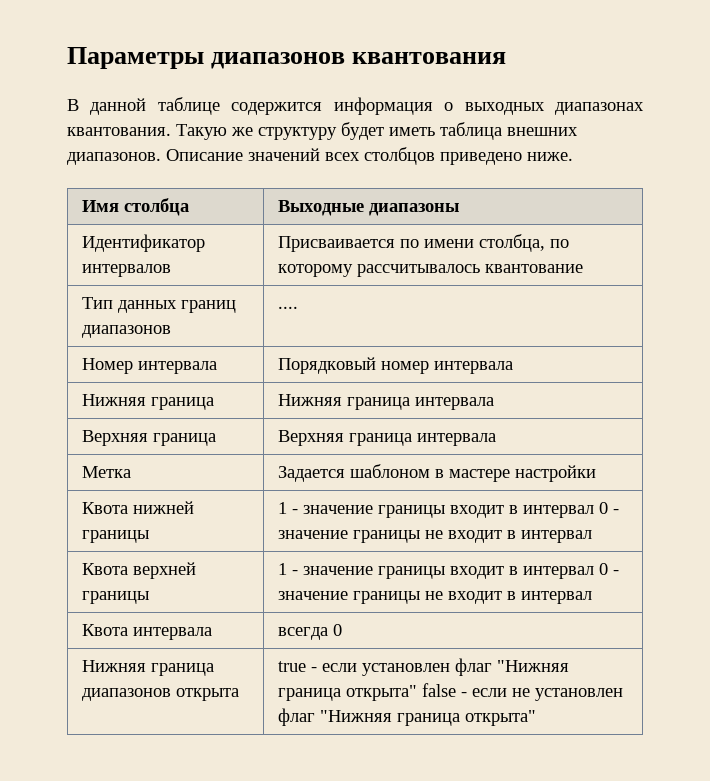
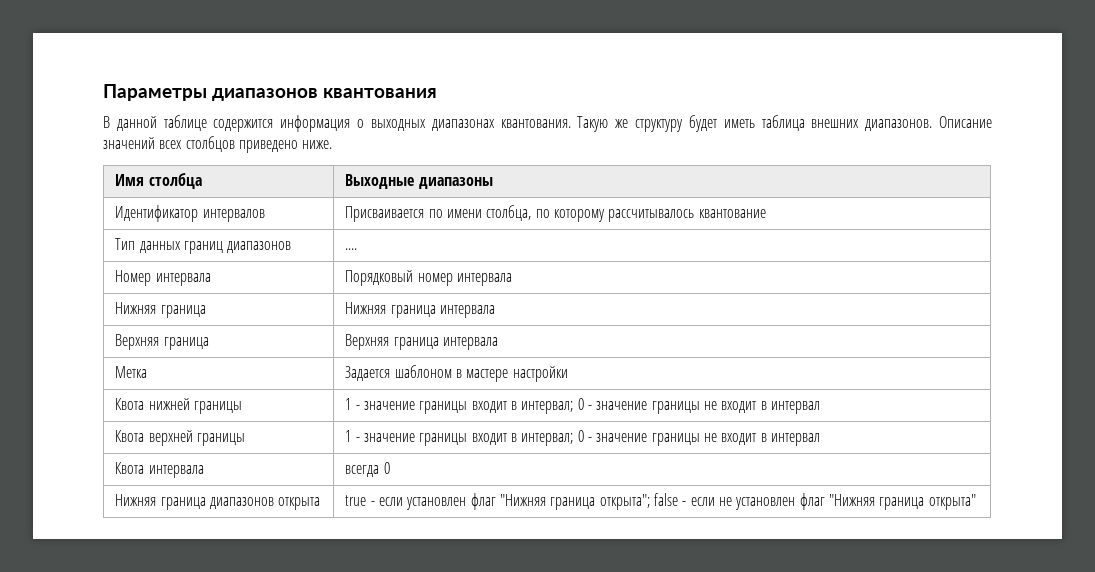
[522,505,594,518] интервал -> [521,401,574,414] интервал;
[522,566,594,579] интервал -> [521,433,574,446] интервал;
[345,685,417,701] открыта" -> [599,494,650,510] открыта";

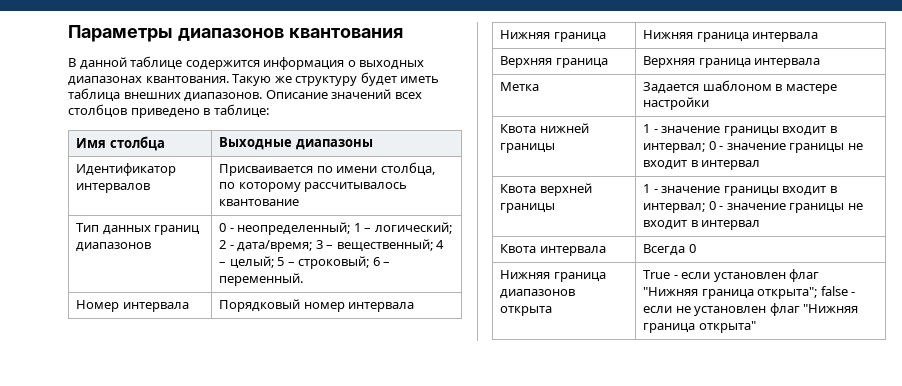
[302,140,333,149] ниже. -> [203,104,269,118] в таблице:
[345,248,358,250] .... -> [219,222,452,235] [219,239,445,252] [219,256,391,269] [219,273,304,286] 0 - неопределенный; 1 – логический; 2 - дата/время; 3 – вещественный; 4 – целый; 5 – строковый; 6 – переменный.
[345,465,380,477] всегда -> [643,244,686,256] Всегда
[345,495,367,506] true -> [643,270,671,279] True

